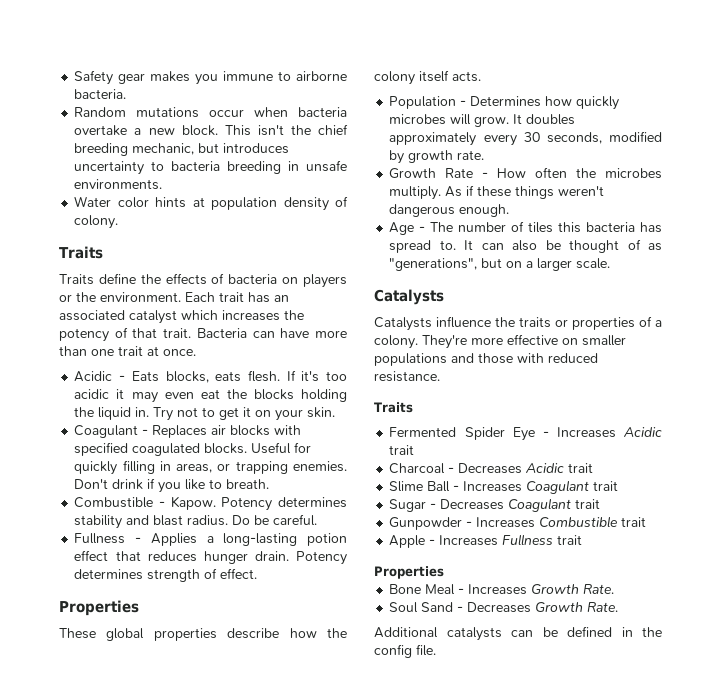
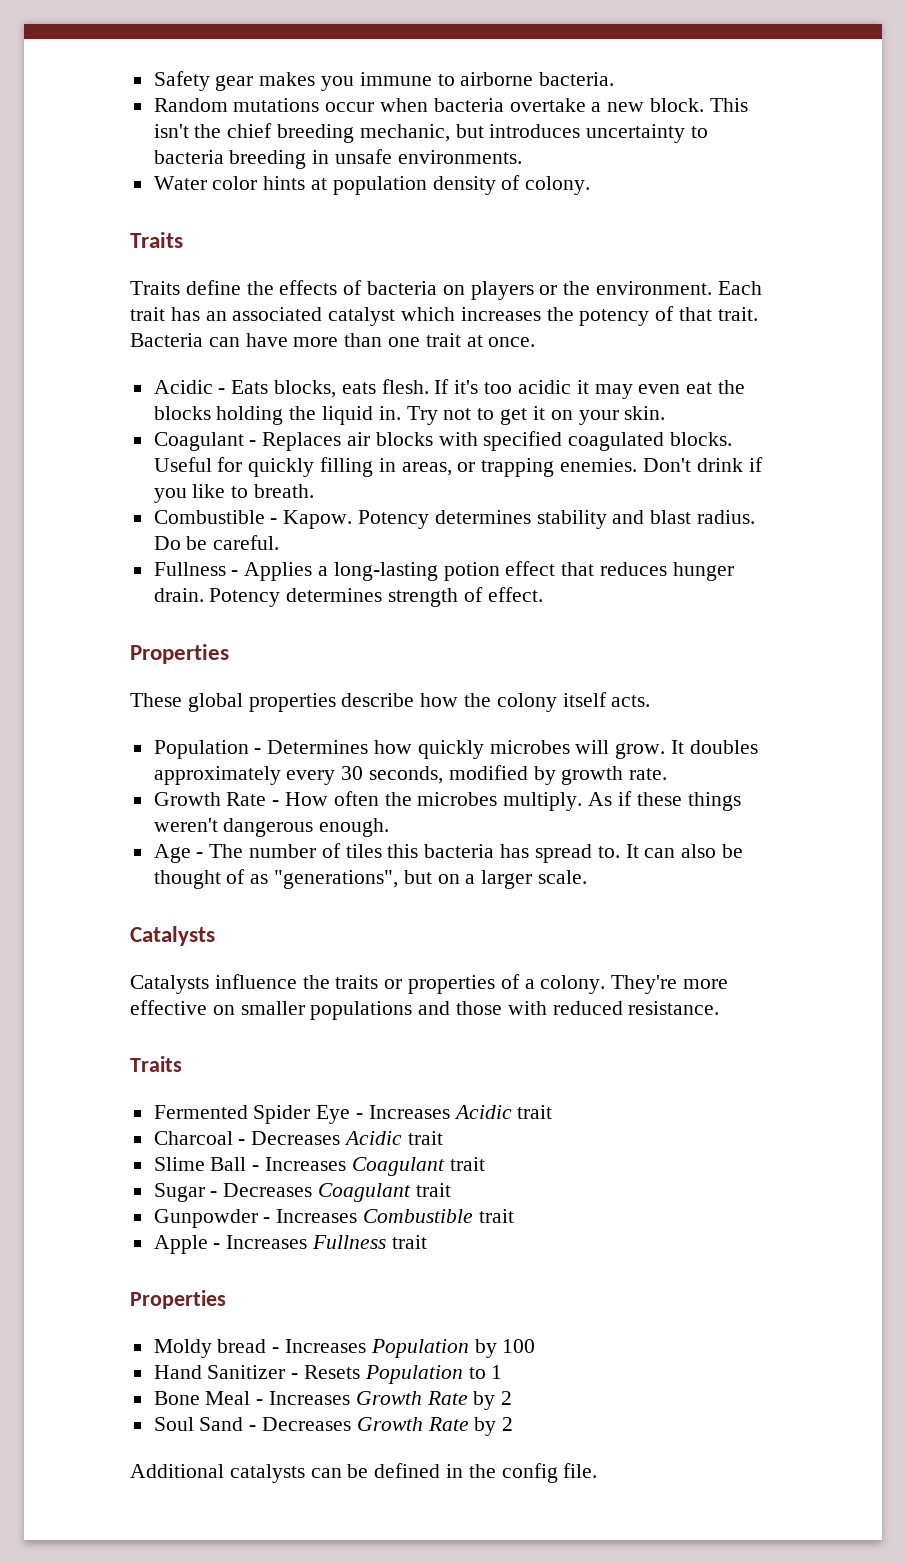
(444, 572) none -> [153,1339,536,1358] [153,1365,503,1384] // Moldy bread - Increases Population by 100 // Hand Sanitizer - Resets Population to 1
[583,584,615,594] Rate. -> [426,1391,513,1410] Rate by 2
[587,602,619,612] Rate. -> [427,1417,514,1436] Rate by 2

